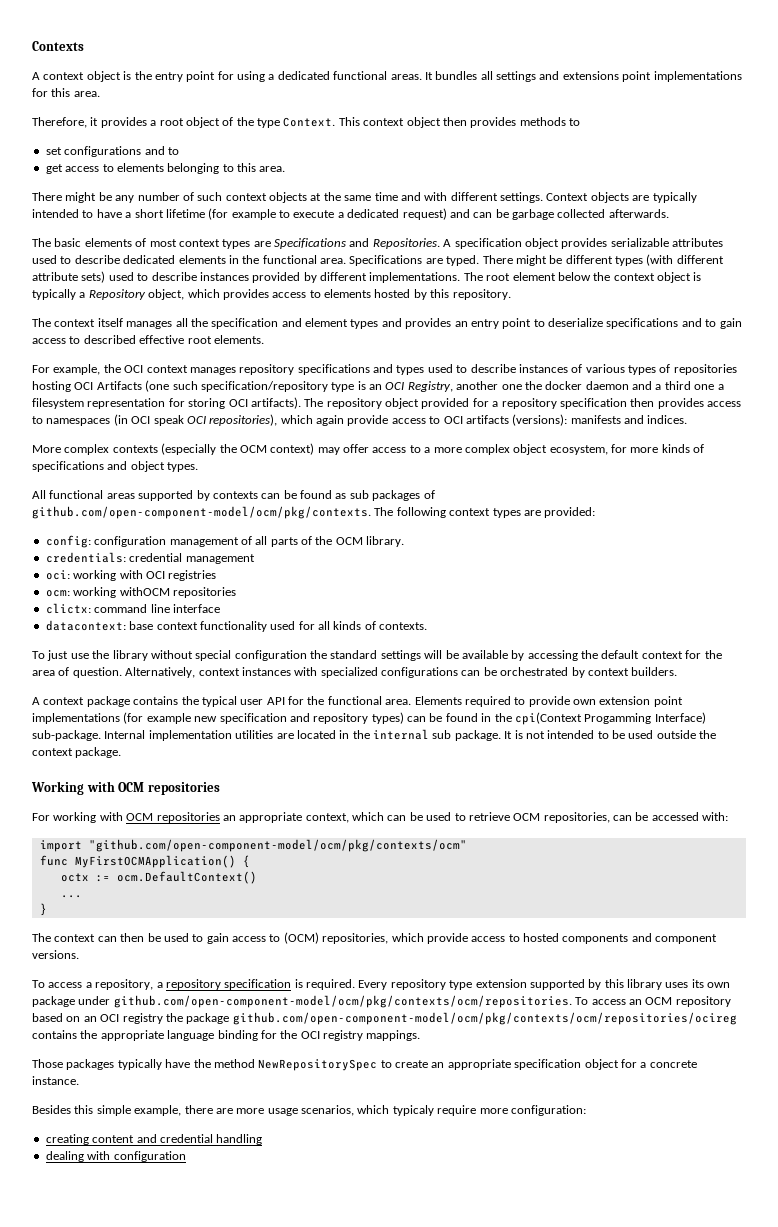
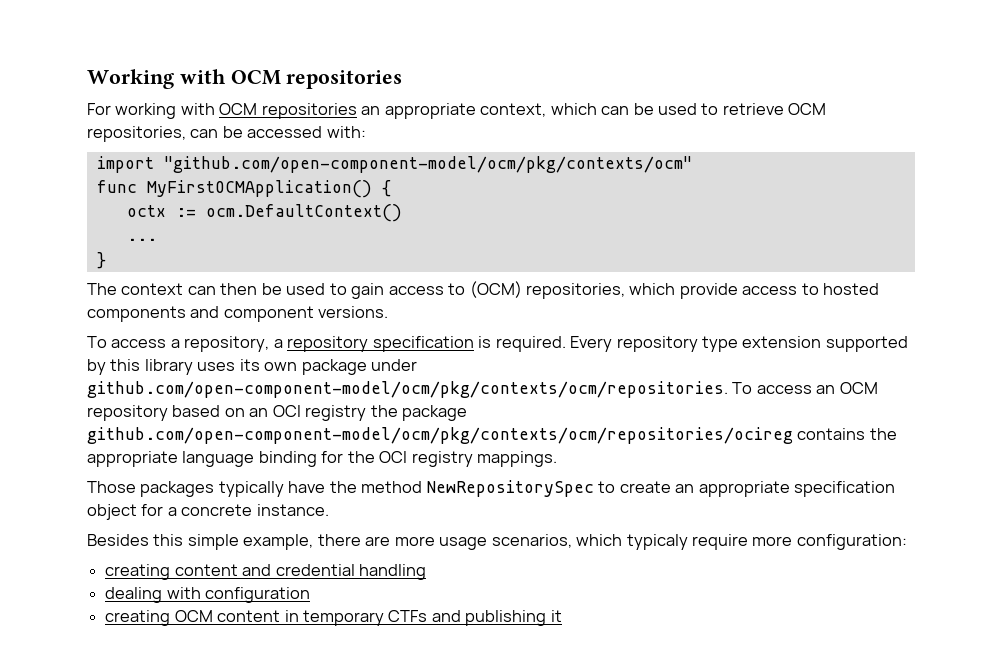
[32,41,84,51] [32,71,742,82] [32,88,100,97] [32,117,580,128] [45,146,179,157] [45,163,286,174] [32,192,697,203] [32,208,669,220] [32,238,723,249] [32,254,724,266] [32,271,702,283] [32,289,511,300] [32,318,742,329] [32,335,264,344] [32,364,737,375] [32,380,724,392] [32,397,741,409] [32,414,688,426] [32,443,705,455] [32,461,199,472] [32,490,435,501] [32,506,596,519] [45,535,405,548] [45,552,255,564] [45,570,217,581] [45,587,236,598] [45,603,220,614] [45,620,428,632] [32,650,722,661] [32,667,678,678] [32,696,683,707] [32,712,706,725] [32,729,717,741] [32,747,122,758] Contexts // A context object is the entry point for using a dedicated functional areas. It bundles all settings and extensions point implementations for this area. // Therefore, it provides a root object of the type Context. This context object then provides methods to // set configurations and to // get access to elements belonging to this area. // There might be any number of such context objects at the same time and with different settings. Context objects are typically intended to have a short lifetime (for example to execute a dedicated request) and can be garbage collected afterwards. // The basic elements of most context types are Specifications and Repositories. A specification object provides serializable attributes used to describe dedicated elements in the functional area. Specifications are typed. There might be different types (with different attribute sets) used to describe instances provided by different implementations. The root element below the context object is typically a Repository object, which provides access to elements hosted by this repository. // The context itself manages all the specification and element types and provides an entry point to deserialize specifications and to gain access to described effective root elements. // For example, the OCI context manages repository specifications and types used to describe instances of various types of repositories hosting OCI Artifacts (one such specification/repository type is an OCI Registry, another one the docker daemon and a third one a filesystem representation for storing OCI artifacts). The repository object provided for a repository specification then provides access to namespaces (in OCI speak OCI repositories), which again provide access to OCI artifacts (versions): manifests and indices. // More complex contexts (especially the OCM context) may offer access to a more complex object ecosystem, for more kinds of specifications and object types. // All functional areas supported by contexts can be found as sub packages of github.com/open-component-model/ocm/pkg/contexts. The following context types are provided: // config: configuration management of all parts of the OCM library. // credentials: credential management // oci: working with OCI registries // ocm: working withOCM repositories // clictx: command line interface // datacontext: base context functionality used for all kinds of contexts. // To just use the library without special configuration the standard settings will be available by accessing the default context for the area of question. Alternatively, context instances with specialized configurations can be orchestrated by context builders. // A context package contains the typical user API for the functional area. Elements required to provide own extension point implementations (for example new specification and repository types) can be found in the cpi(Context Progamming Interface) sub-package. Internal implementation utilities are located in the internal sub package. It is not intended to be used outside the context package. // -> (87, 79) none
(186, 1156) none -> [105,610,562,626] // creating OCM content in temporary CTFs and publishing it

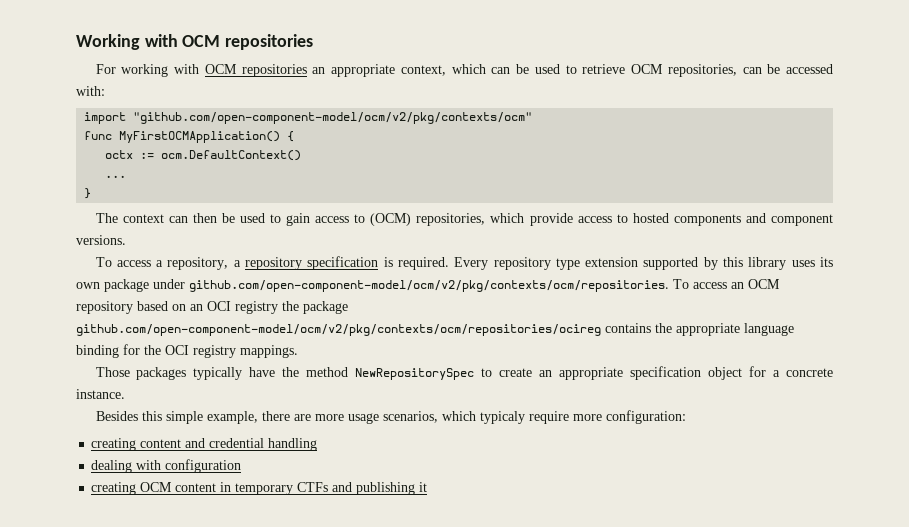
[163,156,692,173] "github.com/open-component-model/ocm/pkg/contexts/ocm" -> [133,112,533,124] "github.com/open-component-model/ocm/v2/pkg/contexts/ocm"
[87,381,728,398] github.com/open-component-model/ocm/pkg/contexts/ocm/repositories. -> [189,280,669,292] github.com/open-component-model/ocm/v2/pkg/contexts/ocm/repositories.
[87,427,793,444] github.com/open-component-model/ocm/pkg/contexts/ocm/repositories/ocireg -> [76,324,601,336] github.com/open-component-model/ocm/v2/pkg/contexts/ocm/repositories/ocireg

